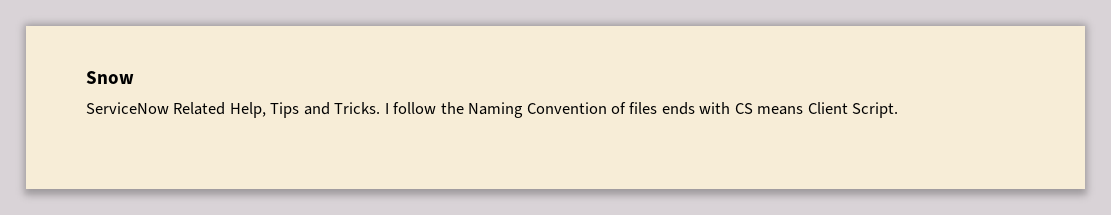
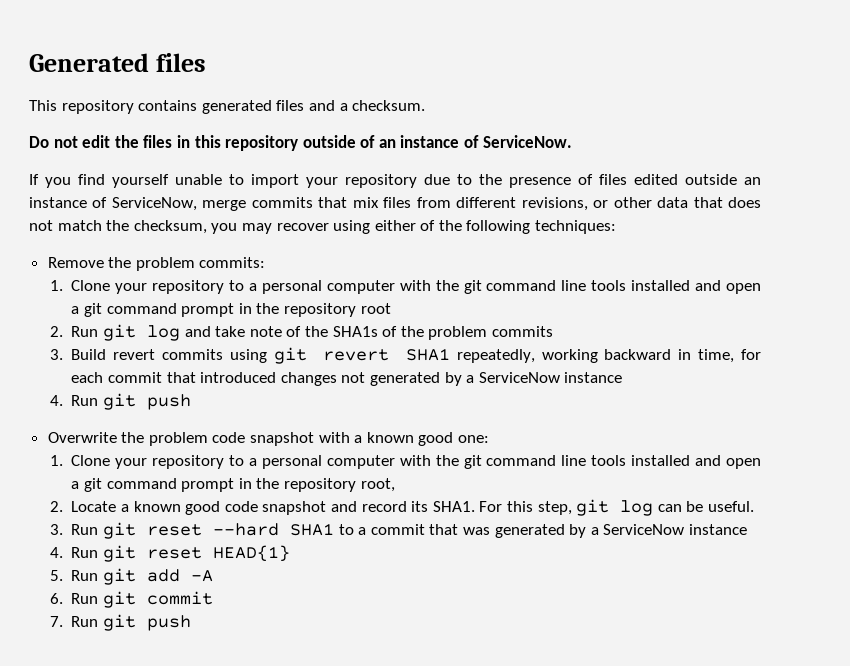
[86,71,134,84] [86,102,899,118] Snow // ServiceNow Related Help, Tips and Tricks. I follow the Naming Convention of files ends with CS means Client Script. -> [29,53,206,72] [29,100,426,114] [29,135,572,151] [29,174,761,188] [29,197,761,211] [29,220,617,234] [47,257,266,271] [49,280,761,294] [71,303,391,317] [49,324,553,341] [49,347,762,364] [71,372,623,386] [49,393,192,410] [47,432,490,446] [49,455,761,469] [71,478,395,492] [49,499,754,516] [49,522,747,539] [49,545,291,562] [49,568,214,585] [49,591,214,608] [49,614,192,631] Generated files // This repository contains generated files and a checksum. // Do not edit the files in this repository outside of an instance of ServiceNow. // If you find yourself unable to import your repository due to the presence of files edited outside an instance of ServiceNow, merge commits that mix files from different revisions, or other data that does not match the checksum, you may recover using either of the following techniques: // Remove the problem commits: // 1. Clone your repository to a personal computer with the git command line tools installed and open a git command prompt in the repository root // 2. Run git log and take note of the SHA1s of the problem commits // 3. Build revert commits using git revert SHA1 repeatedly, working backward in time, for each commit that introduced changes not generated by a ServiceNow instance // 4. Run git push // Overwrite the problem code snapshot with a known good one: // 1. Clone your repository to a personal computer with the git command line tools installed and open a git command prompt in the repository root, // 2. Locate a known good code snapshot and record its SHA1. For this step, git log can be useful. // 3. Run git reset --hard SHA1 to a commit that was generated by a ServiceNow instance // 4. Run git reset HEAD{1} // 5. Run git add -A // 6. Run git commit // 7. Run git push

